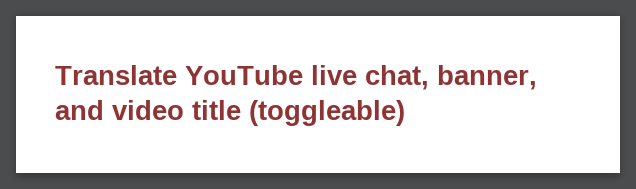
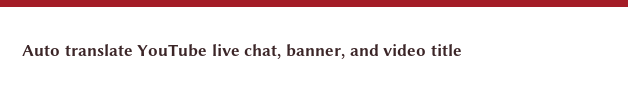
[55,65,177,85] Translate -> [22,44,133,56] Auto translate
[249,100,405,126] (toggleable) -> (462, 50) none

